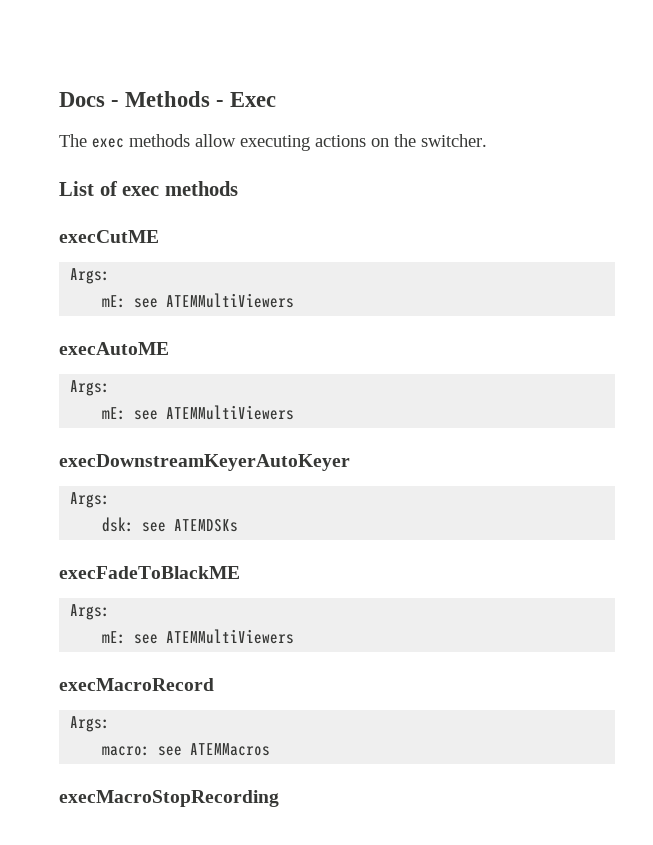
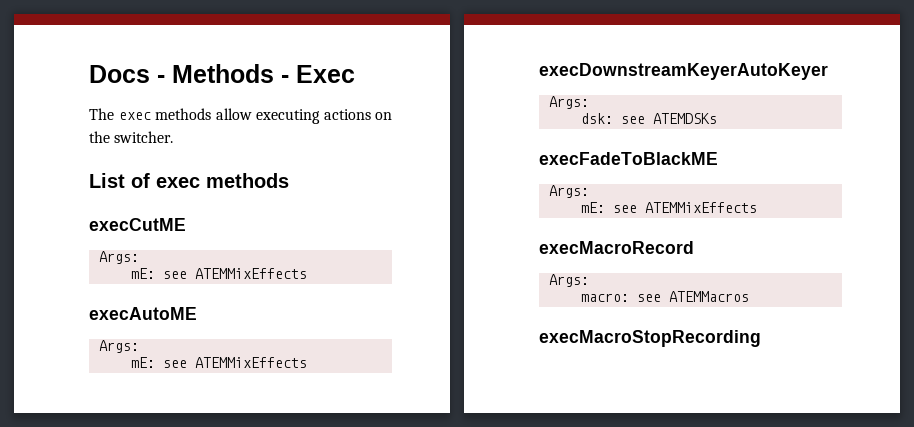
[166,293,295,308] ATEMMultiViewers -> [194,268,307,279] ATEMMixEffects
[166,405,295,420] ATEMMultiViewers -> [194,357,307,368] ATEMMixEffects
[166,629,295,644] ATEMMultiViewers -> [644,202,757,213] ATEMMixEffects

